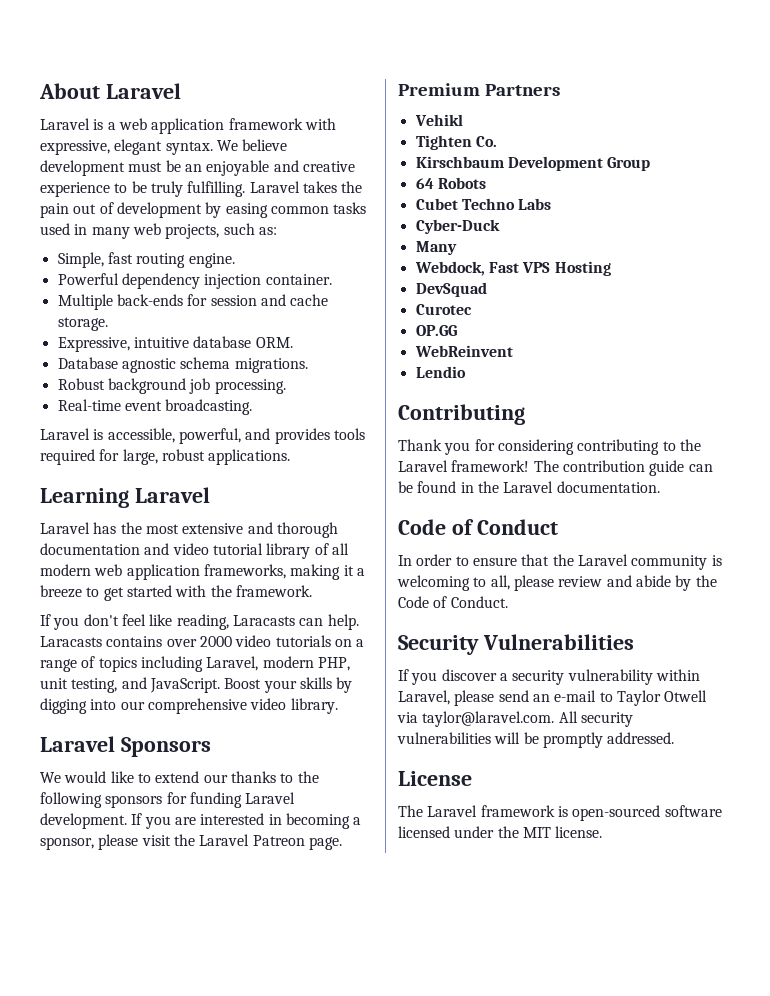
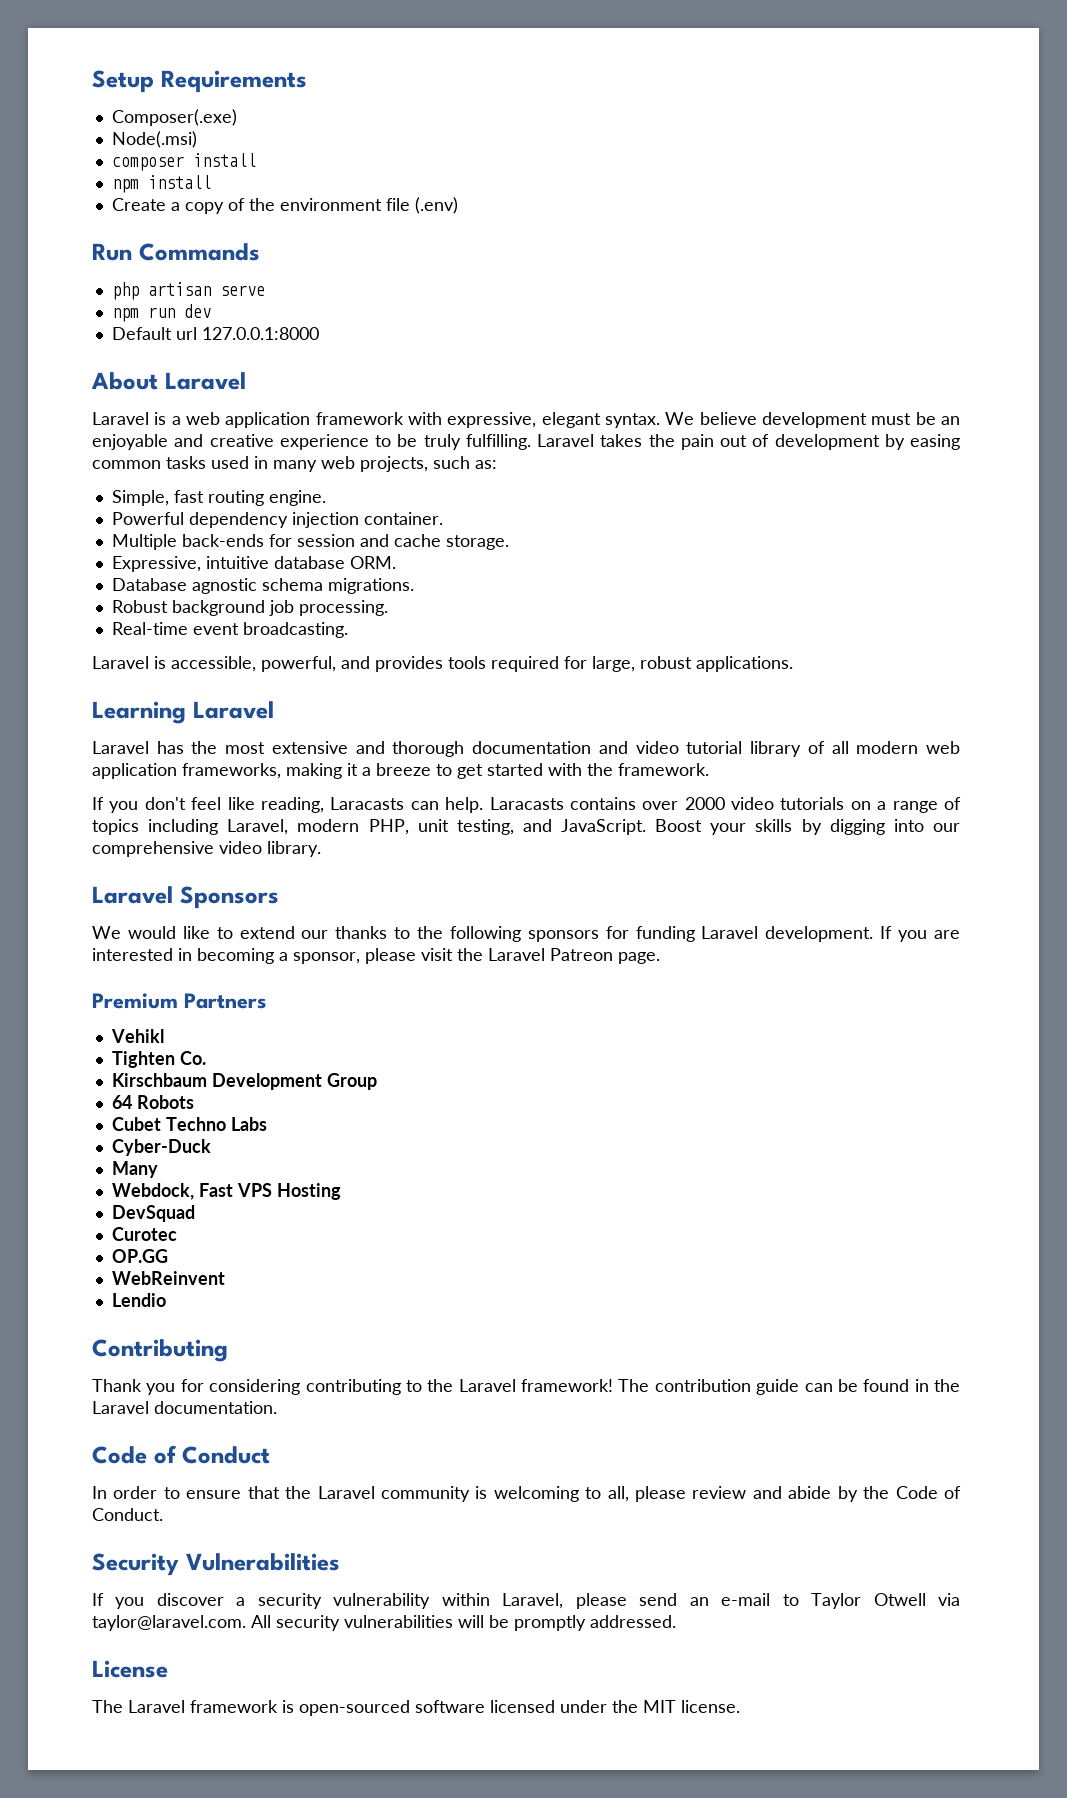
(39, 91) none -> [92,70,307,93] [111,109,237,126] [111,131,197,148] [111,153,256,171] [111,175,211,193] [111,197,458,214] [92,243,260,261] [111,282,265,300] [111,304,211,322] [111,327,319,340] Setup Requirements // Composer(.exe) // Node(.msi) // composer install // npm install // Create a copy of the environment file (.env) // Run Commands // php artisan serve // npm run dev // Default url 127.0.0.1:8000 //

